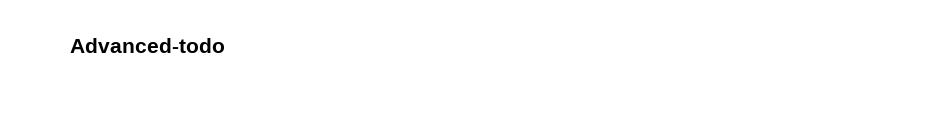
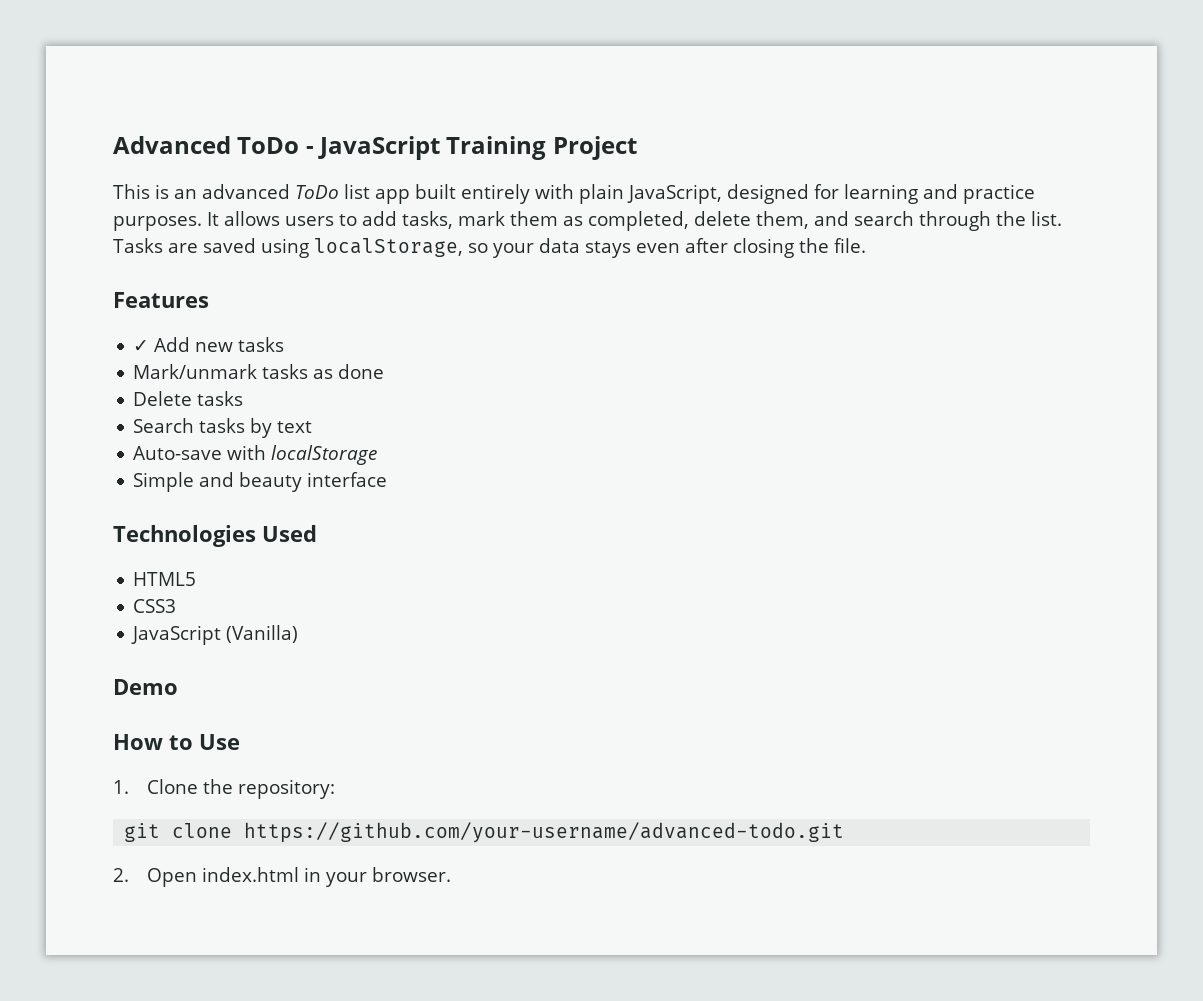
[70,38,225,53] Advanced-todo -> [113,136,637,160] [113,184,1035,204] [113,211,1062,231] [113,238,866,258] [113,292,209,308] [133,337,285,352] [133,364,385,379] [133,391,244,406] [133,418,313,438] [133,445,378,465] [133,472,388,492] [113,525,317,547] [133,572,197,586] [133,599,177,613] [131,625,299,645] [113,679,178,695] [113,734,240,750] [113,779,336,799] [124,822,845,843] [113,867,452,887] Advanced ToDo - JavaScript Training Project // This is an advanced ToDo list app built entirely with plain JavaScript, designed for learning and practice purposes. It allows users to add tasks, mark them as completed, delete them, and search through the list. Tasks are saved using localStorage, so your data stays even after closing the file. // Features // ✓ Add new tasks // Mark/unmark tasks as done // Delete tasks // Search tasks by text // Auto-save with localStorage // Simple and beauty interface // Technologies Used // HTML5 // CSS3 // JavaScript (Vanilla) // Demo // How to Use // 1. Clone the repository: // git clone https://github.com/your-username/advanced-todo.git // 2. Open index.html in your browser.

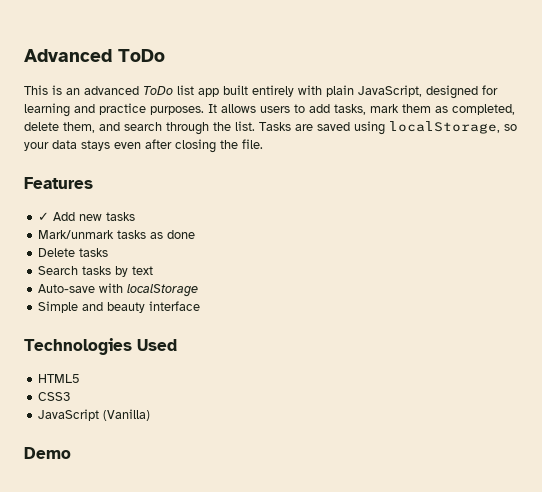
[305,136,637,160] - JavaScript Training Project -> (165, 55) none
[113,734,240,750] [113,779,336,799] [124,822,845,843] [113,867,452,887] // How to Use // 1. Clone the repository: // git clone https://github.com/your-username/advanced-todo.git // 2. Open index.html in your browser. -> (71, 453) none

